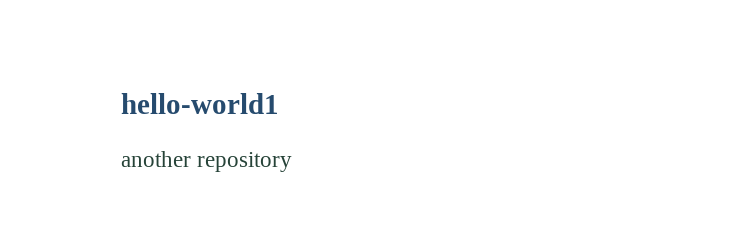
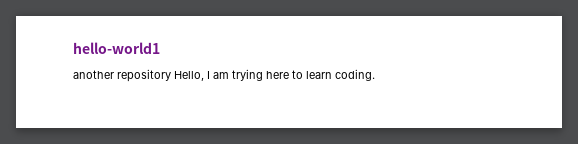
(293, 162) none -> [174,69,375,81] Hello, I am trying here to learn coding.

